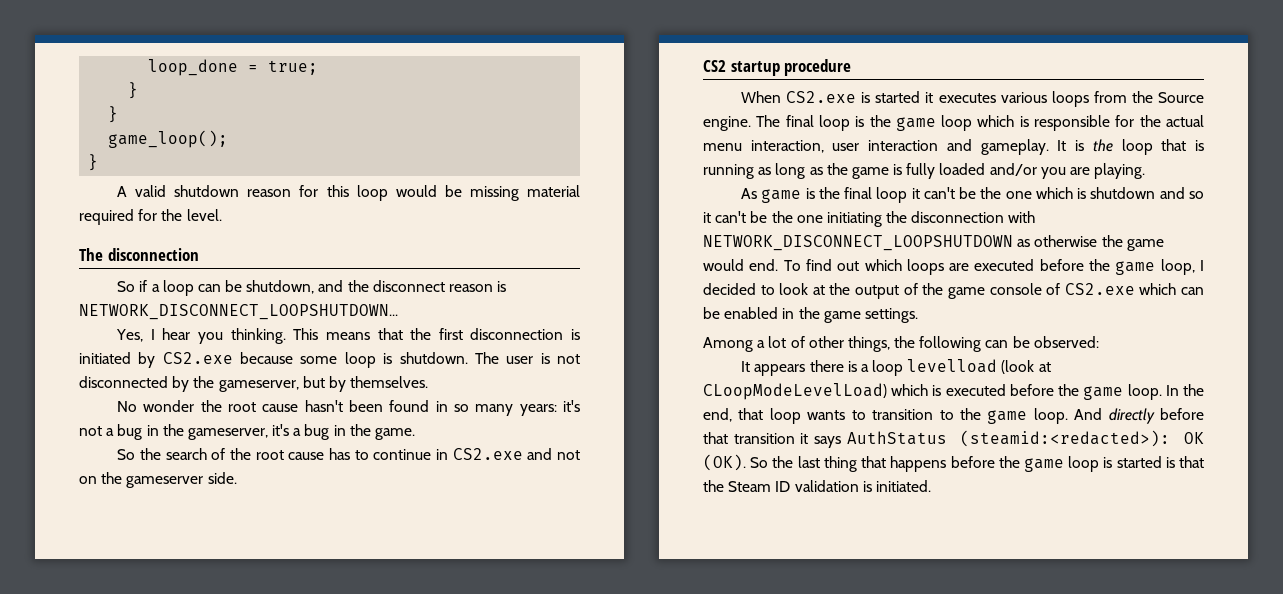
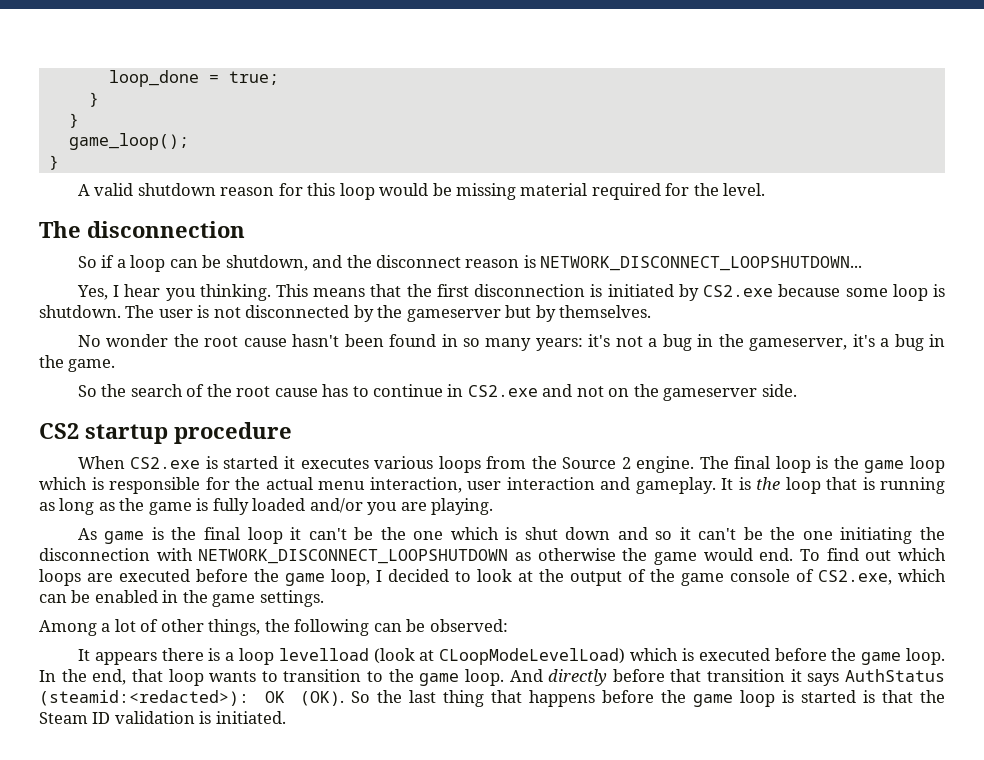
[218,380,299,392] gameserver, -> [406,309,501,322] gameserver
(1204, 97) none -> [621,457,631,469] 2
[1090,187,1156,199] shutdown -> [524,527,611,540] shut down
[1064,283,1135,295] CS2.exe -> [818,570,892,585] CS2.exe,

